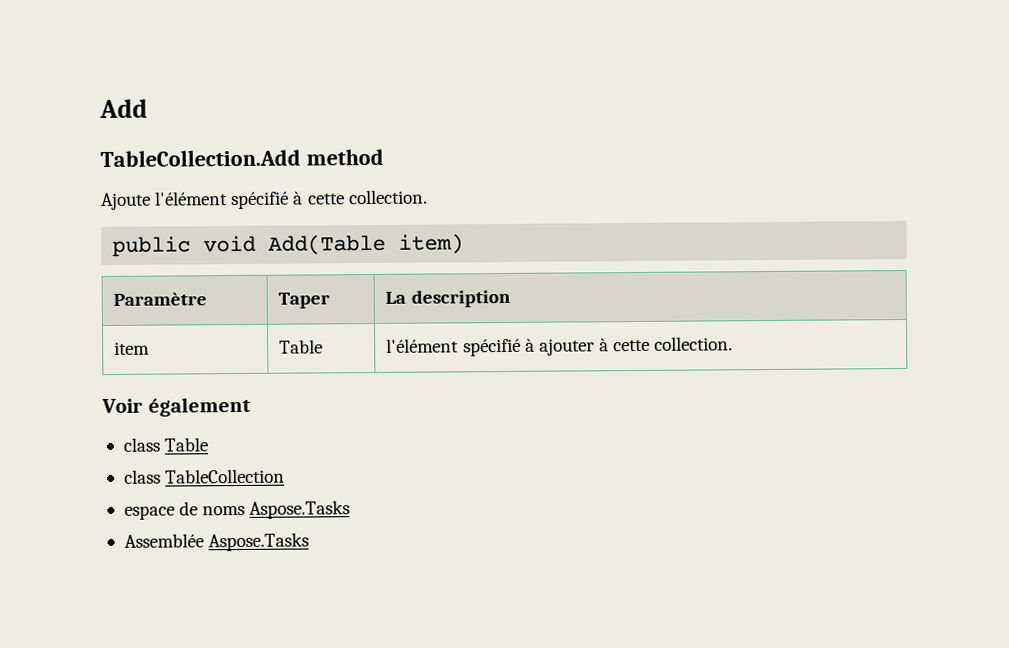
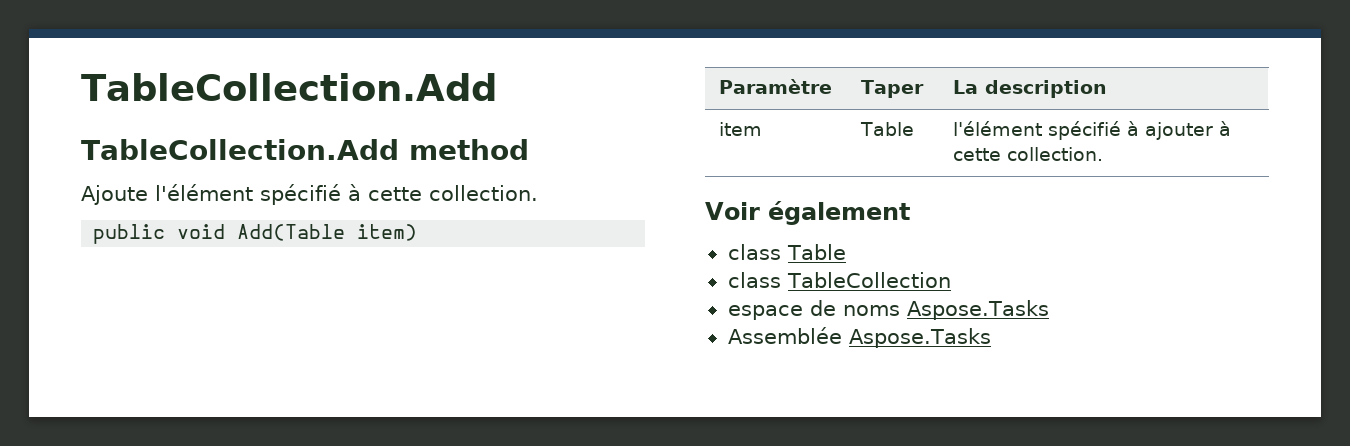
[99,98,148,119] Add -> [81,73,497,101] TableCollection.Add

